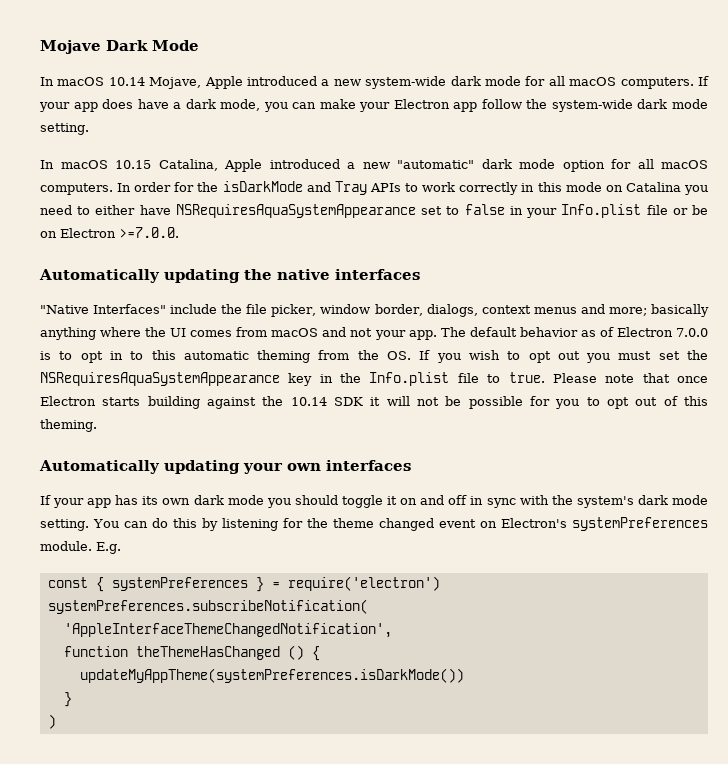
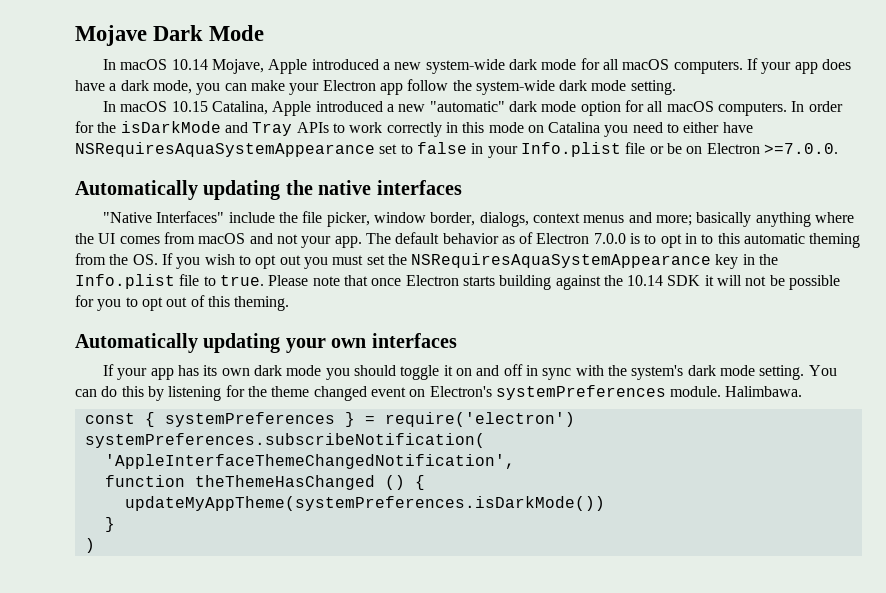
[96,542,121,554] E.g. -> [725,386,803,397] Halimbawa.

